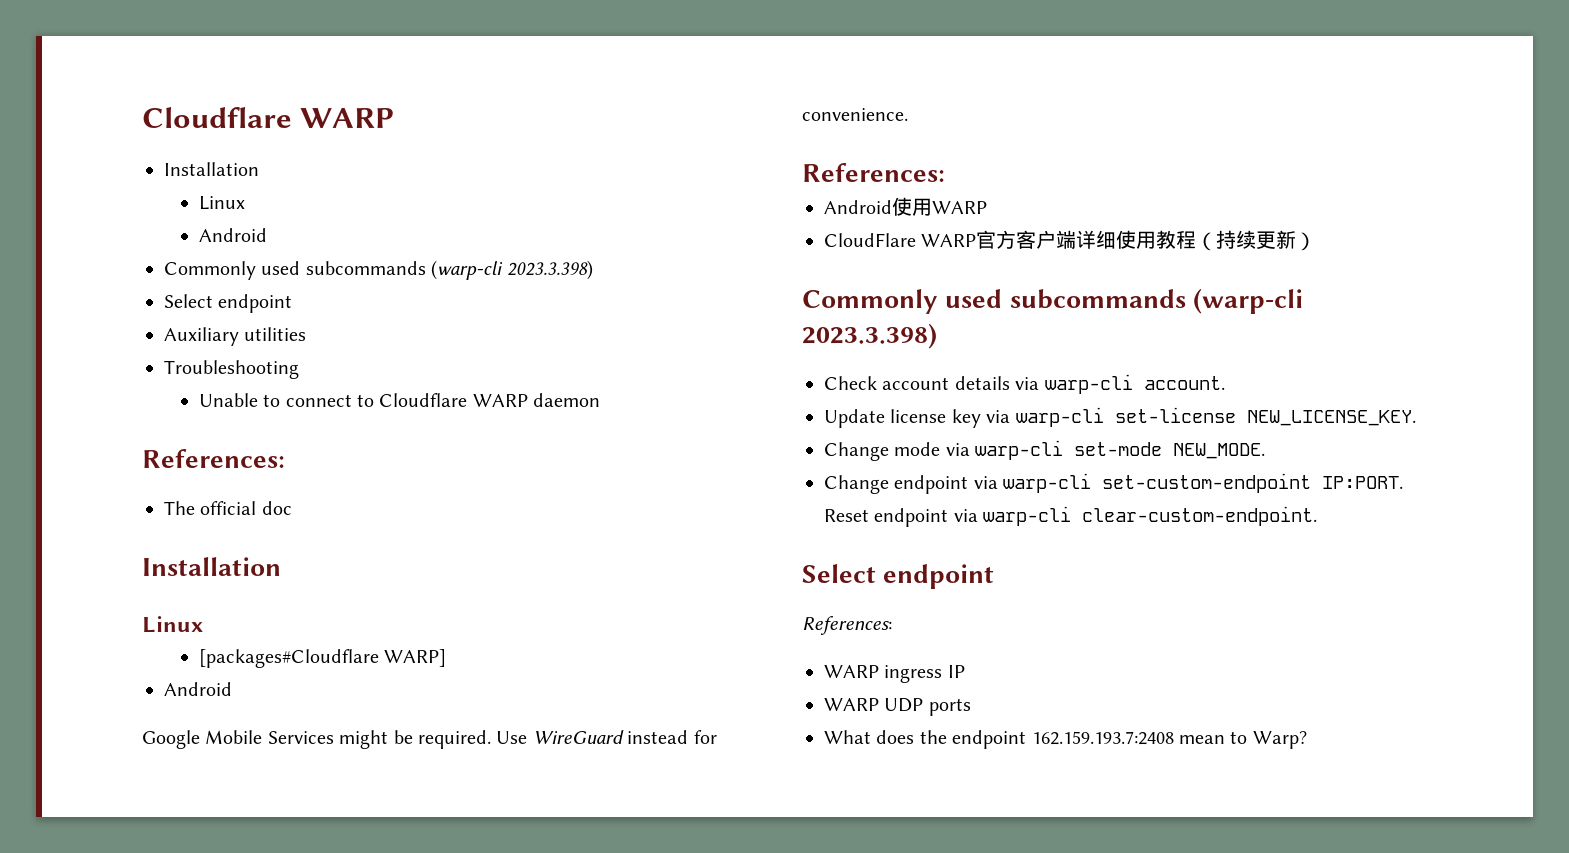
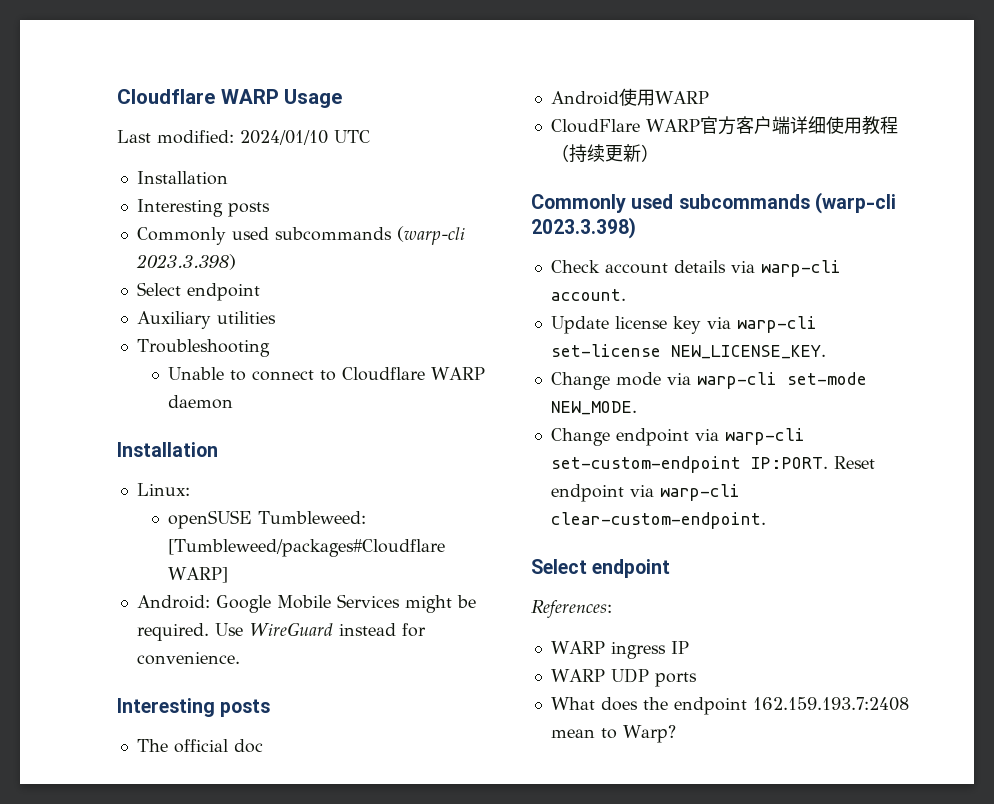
[142,107,395,128] [164,162,259,176] [198,196,245,210] [198,228,267,242] Cloudflare WARP // Installation // Linux // Android -> [117,89,343,108] [117,130,370,145] [136,171,228,185] [136,199,270,217] Cloudflare WARP Usage // Last modified: 2024/01/10 UTC // Installation // Interesting posts
[142,449,285,468] [164,501,292,515] [142,557,281,576] [142,616,203,633] [198,649,379,668] References: // The official doc // Installation // Linux // [packages#Cloudflare -> [117,442,218,457] [136,483,190,496] [168,510,367,529] [168,539,446,557] Installation // Linux: // openSUSE Tumbleweed: [Tumbleweed/packages#Cloudflare
[164,682,232,696] Android // -> [136,595,210,609] Android:
[802,163,945,182] References: -> [117,698,271,717] [136,739,263,753] Interesting posts // The official doc

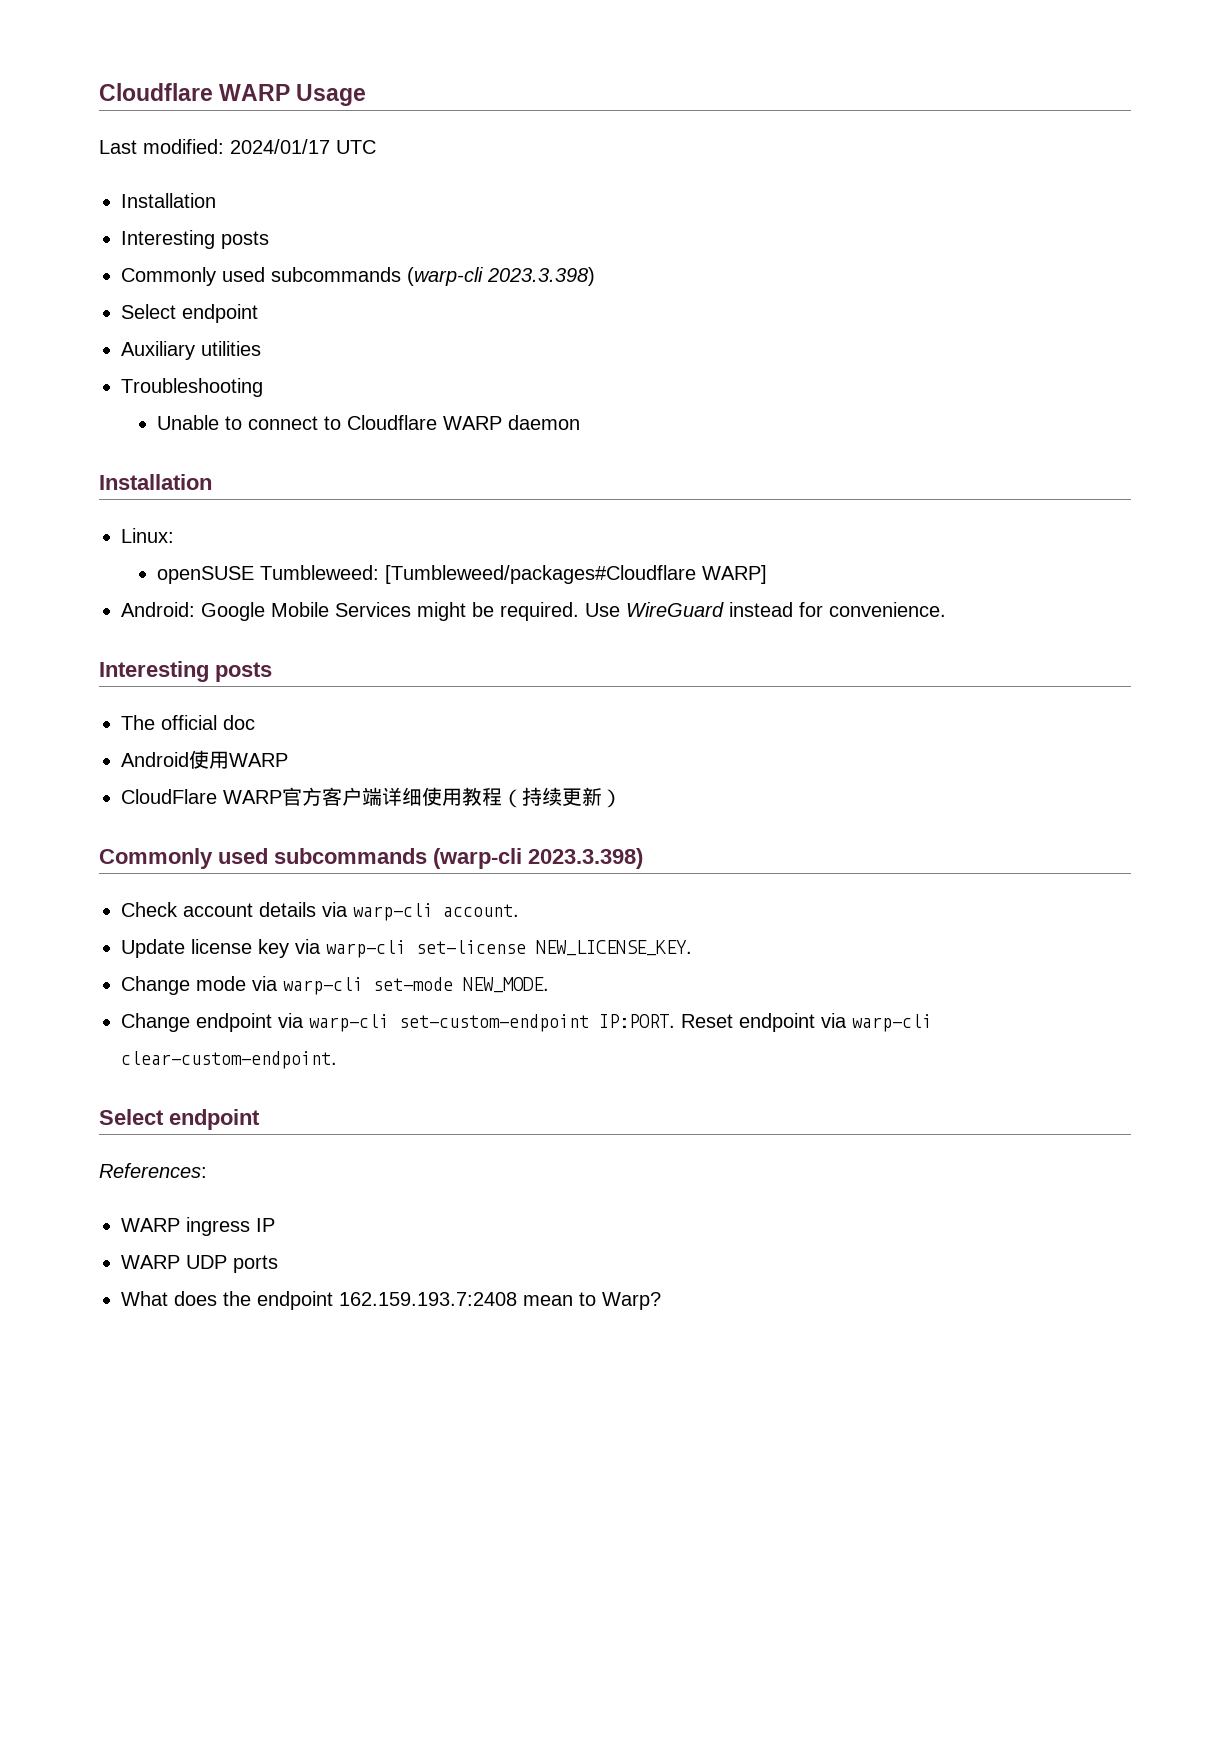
[240,130,328,145] 2024/01/10 -> [230,139,330,154] 2024/01/17

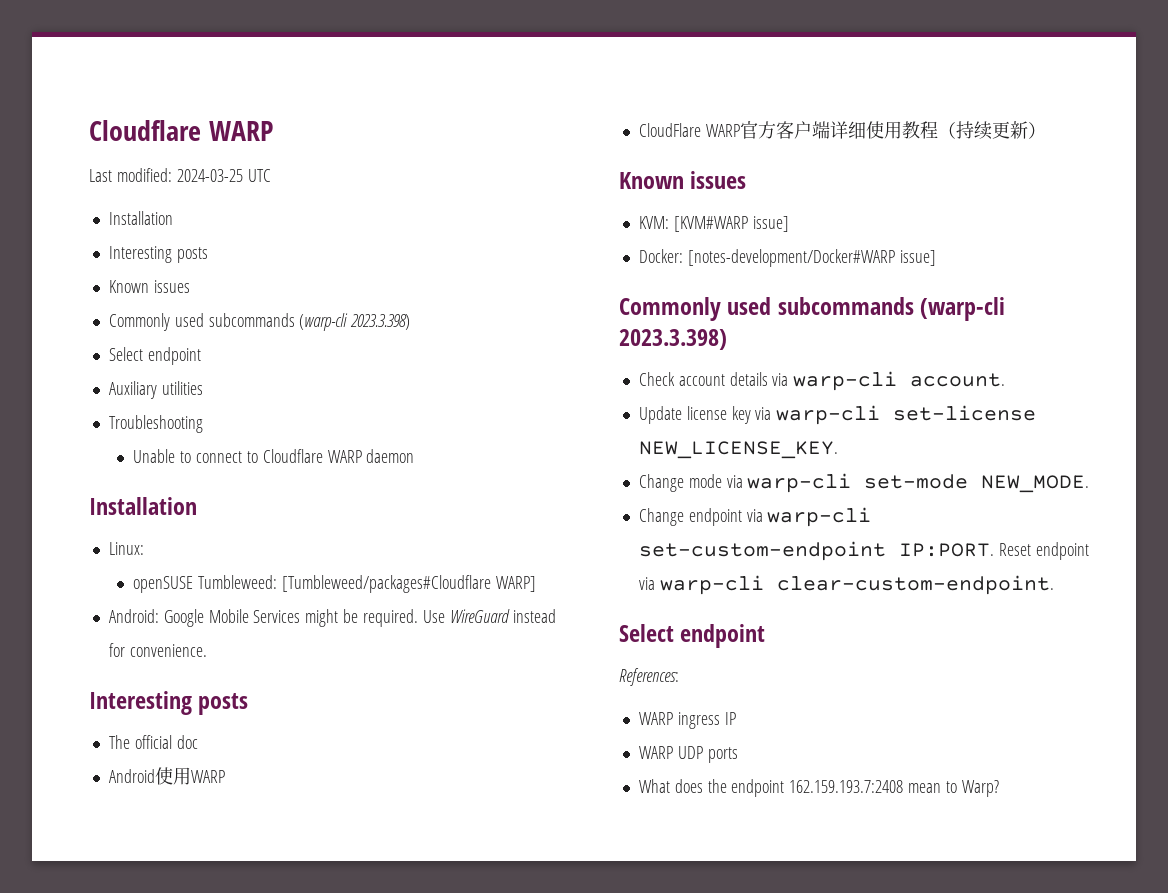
[99,83,367,106] Cloudflare WARP Usage -> [89,120,273,141] Cloudflare WARP
[230,139,330,154] 2024/01/17 -> [176,169,243,182] 2024-03-25
(269, 240) none -> [108,280,190,293] // Known issues
(622, 798) none -> [619,171,747,189] [638,216,789,232] [638,249,936,267] // Known issues // KVM: [KVM#WARP issue] // Docker: [notes-development/Docker#WARP issue]

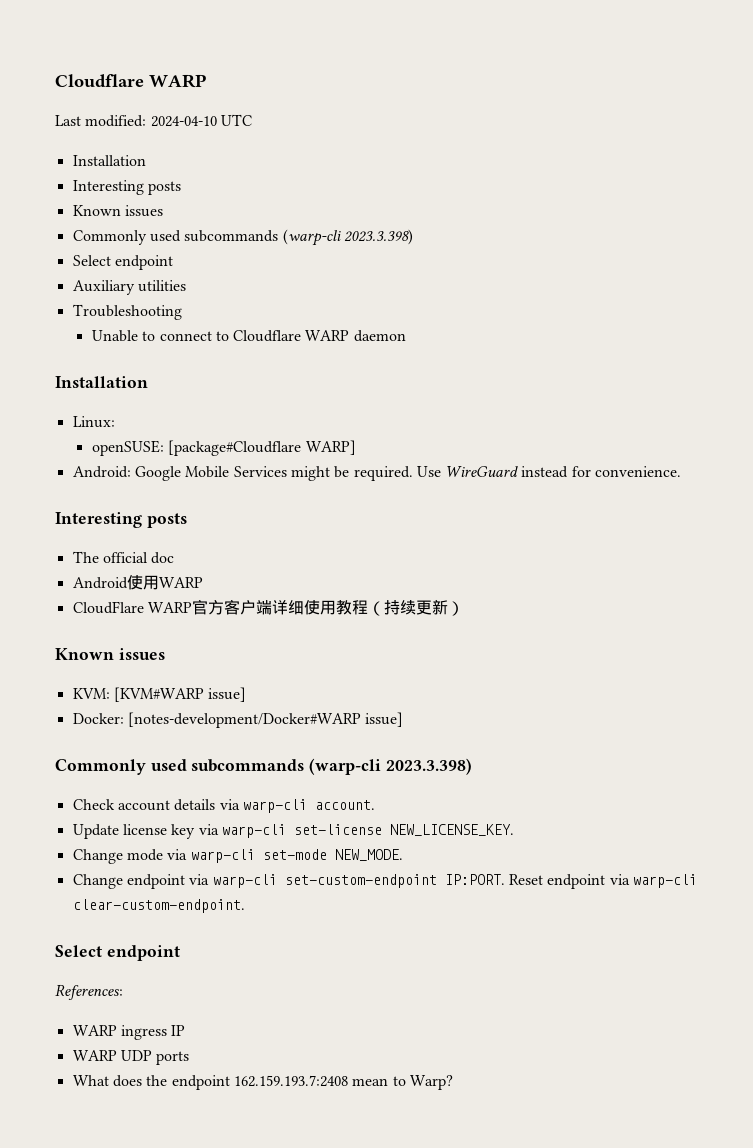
[176,169,243,182] 2024-03-25 -> [150,116,217,127] 2024-04-10
[133,575,491,593] openSUSE Tumbleweed: [Tumbleweed/packages#Cloudflare -> [91,440,302,456] openSUSE: [package#Cloudflare

